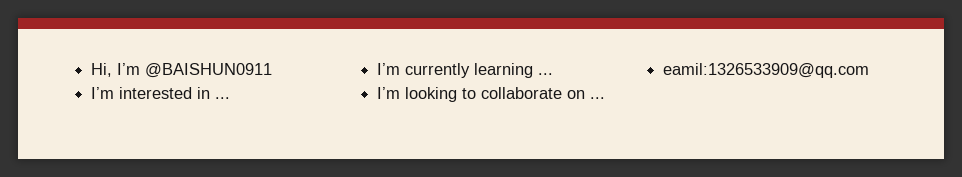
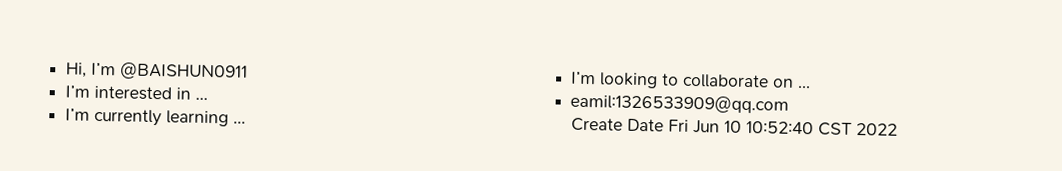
(870, 70) none -> [570,117,898,136] // Create Date Fri Jun 10 10:52:40 CST 2022

